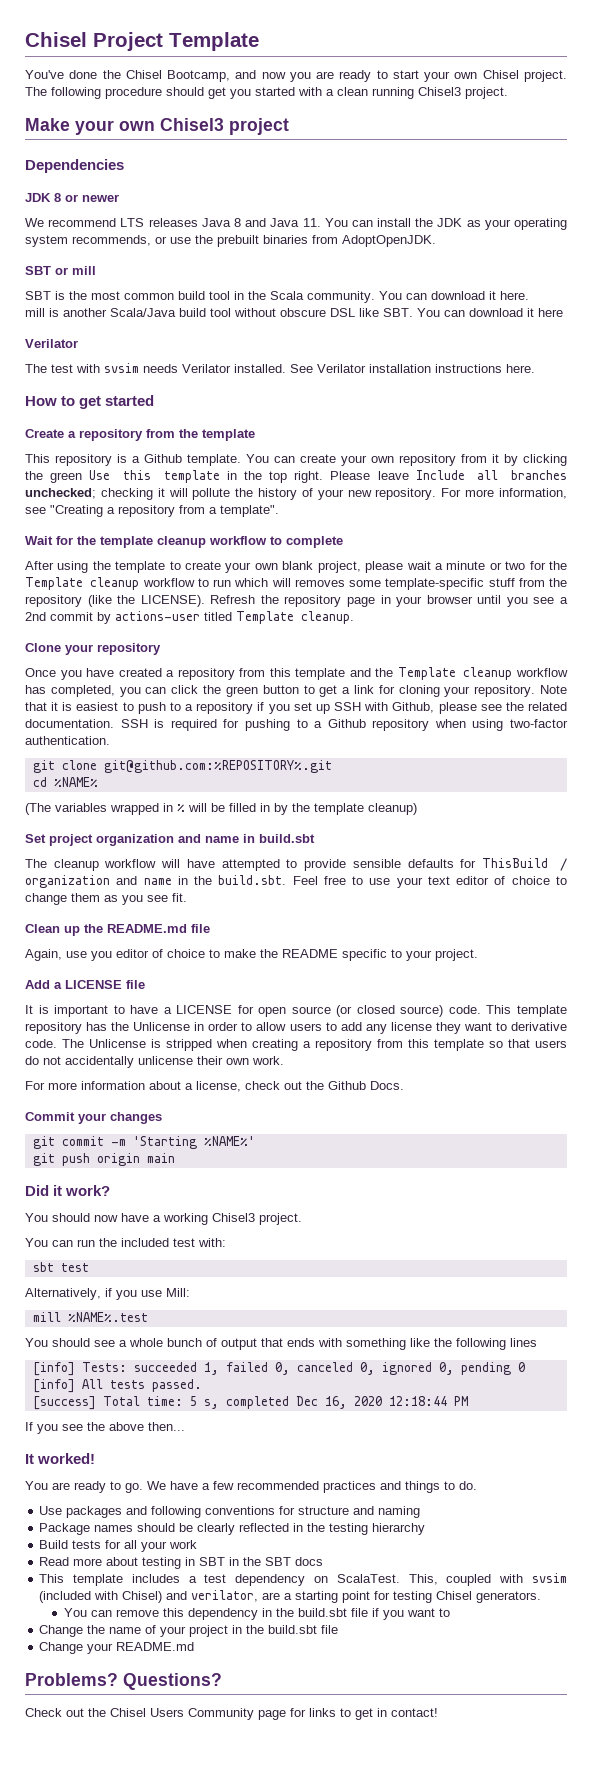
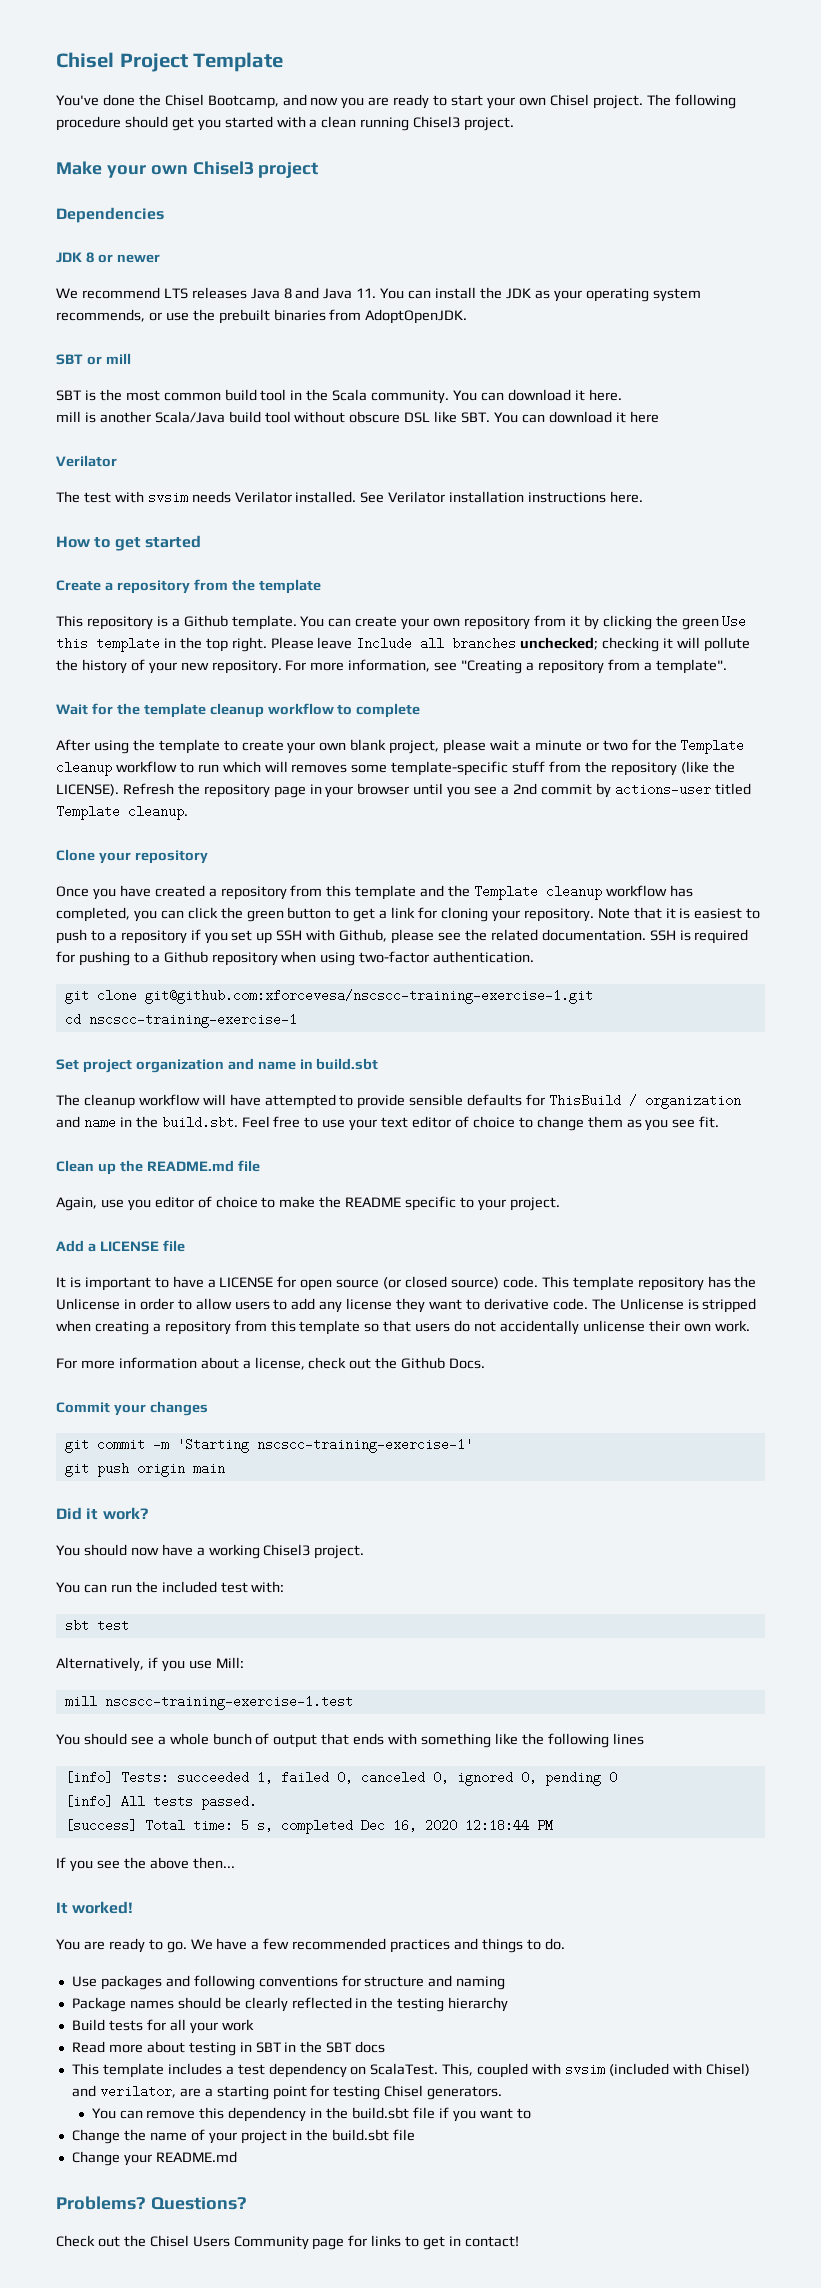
[103,760,332,773] git@github.com:%REPOSITORY%.git -> [144,989,593,1004] git@github.com:xforcevesa/nscscc-training-exercise-1.git
[53,777,98,787] [25,803,417,815] %NAME% // (The variables wrapped in % will be filled in by the template cleanup) -> [88,1013,297,1028] nscscc-training-exercise-1
[203,1136,255,1146] %NAME%' -> [256,1438,473,1453] nscscc-training-exercise-1'
[67,1312,148,1322] %NAME%.test -> [104,1695,353,1710] nscscc-training-exercise-1.test

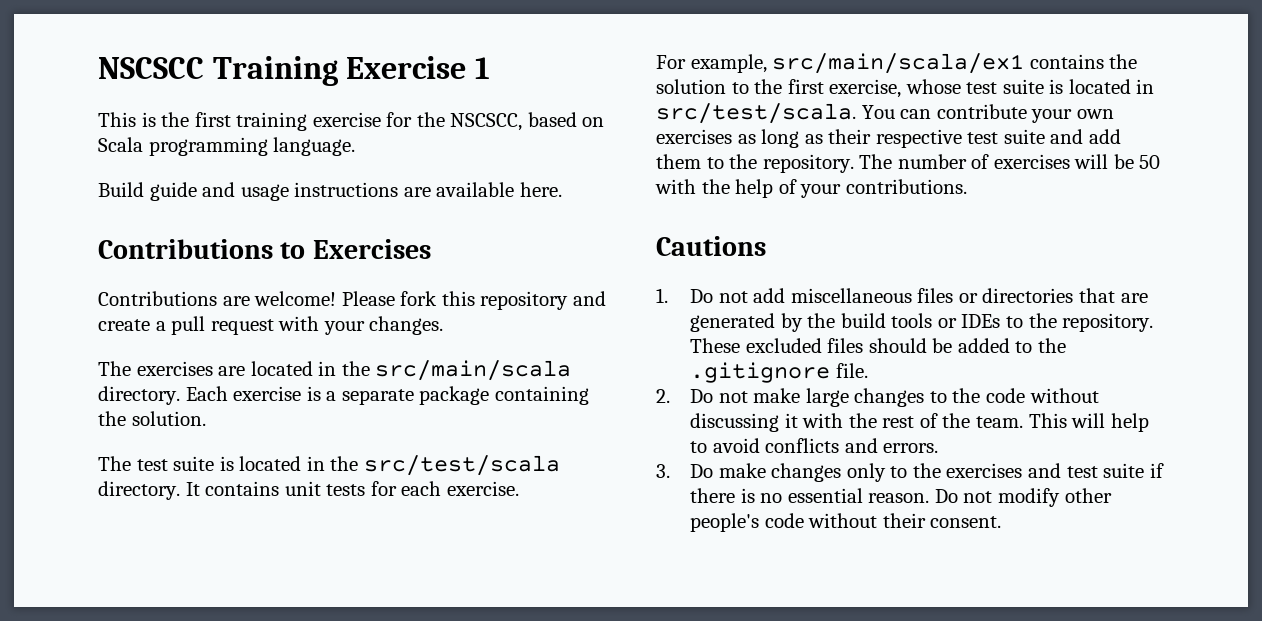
[56,52,284,72] [56,94,736,109] [56,116,515,131] [56,161,319,178] [56,207,164,223] [56,252,160,263] [56,287,701,302] [56,309,468,324] [56,353,131,365] [56,389,622,404] [56,411,659,423] [56,455,117,467] [56,491,644,503] [56,535,201,551] [56,579,321,594] [56,615,747,630] [56,637,750,652] [56,659,727,674] [56,703,421,718] [56,739,745,754] [56,761,735,776] [56,783,751,798] [56,805,188,820] [56,849,208,864] [56,885,693,900] [56,907,761,922] [56,929,749,944] [56,951,535,966] [64,989,593,1004] [64,1013,297,1028] [56,1058,379,1073] [56,1094,742,1109] [56,1116,720,1131] [56,1160,260,1175] [56,1196,560,1211] [56,1240,185,1252] [56,1276,757,1291] [56,1298,757,1313] [56,1320,750,1335] [56,1357,486,1370] [56,1401,208,1416] [64,1438,473,1453] [64,1462,225,1477] [56,1507,148,1520] [56,1544,365,1559] [56,1581,285,1593] [64,1619,129,1632] [56,1657,244,1672] [64,1695,353,1710] [56,1733,644,1748] [64,1771,617,1786] [64,1795,257,1810] [64,1819,553,1834] [56,1857,235,1872] [56,1901,134,1914] [56,1938,565,1953] [71,1975,506,1990] [71,1997,509,2012] [71,2019,254,2034] [71,2041,386,2056] [71,2063,750,2078] [71,2085,503,2100] [91,2107,531,2122] [71,2129,416,2144] [71,2151,237,2166] [56,2196,247,2210] [56,2235,519,2250] Chisel Project Template // You've done the Chisel Bootcamp, and now you are ready to start your own Chisel project. The following procedure should get you started with a clean running Chisel3 project. // Make your own Chisel3 project // Dependencies // JDK 8 or newer // We recommend LTS releases Java 8 and Java 11. You can install the JDK as your operating system recommends, or use the prebuilt binaries from AdoptOpenJDK. // SBT or mill // SBT is the most common build tool in the Scala community. You can download it here. // mill is another Scala/Java build tool without obscure DSL like SBT. You can download it here // Verilator // The test with svsim needs Verilator installed. See Verilator installation instructions here. // How to get started // Create a repository from the template // This repository is a Github template. You can create your own repository from it by clicking the green Use this template in the top right. Please leave Include all branches unchecked; checking it will pollute the history of your new repository. For more information, see "Creating a repository from a template". // Wait for the template cleanup workflow to complete // After using the template to create your own blank project, please wait a minute or two for the Template cleanup workflow to run which will removes some template-specific stuff from the repository (like the LICENSE). Refresh the repository page in your browser until you see a 2nd commit by actions-user titled Template cleanup. // Clone your repository // Once you have created a repository from this template and the Template cleanup workflow has completed, you can click the green button to get a link for cloning your repository. Note that it is easiest to push to a repository if you set up SSH with Github, please see the related documentation. SSH is required for pushing to a Github repository when using two-factor authentication. // git clone git@github.com:xforcevesa/nscscc-training-exercise-1.git // cd nscscc-training-exercise-1 // Set project organization and name in build.sbt // The cleanup workflow will have attempted to provide sensible defaults for ThisBuild / organization and name in the build.sbt. Feel free to use your text editor of choice to change them as you see fit. // Clean up the README.md file // Again, use you editor of choice to make the README specific to your project. // Add a LICENSE file // It is important to have a LICENSE for open source (or closed source) code. This template repository has the Unlicense in order to allow users to add any license they want to derivative code. The Unlicense is stripped when creating a repository from this template so that users do not accidentally unlicense their own work. // For more information about a license, check out the Github Docs. // Commit your changes // git commit -m 'Starting nscscc-training-exercise-1' // git push origin main // Did it work? // You should now have a working Chisel3 project. // You can run the included test with: // sbt test // Alternatively, if you use Mill: // mill nscscc-training-exercise-1.test // You should see a whole bunch of output that ends with something like the following lines // [info] Tests: succeeded 1, failed 0, canceled 0, ignored 0, pending 0 // [info] All tests passed. // [success] Total time: 5 s, completed Dec 16, 2020 12:18:44 PM // If you see the above then... // It worked! // You are ready to go. We have a few recommended practices and things to do. // Use packages and following conventions for structure and naming // Package names should be clearly reflected in the testing hierarchy // Build tests for all your work // Read more about testing in SBT in the SBT docs // This template includes a test dependency on ScalaTest. This, coupled with svsim (included with Chisel) and verilator, are a starting point for testing Chisel generators. // You can remove this dependency in the build.sbt file if you want to // Change the name of your project in the build.sbt file // Change your README.md // Problems? Questions? // Check out the Chisel Users Community page for links to get in contact! -> [98,56,490,86] [98,112,605,131] [98,137,356,156] [98,182,562,201] [98,239,431,259] [98,291,606,310] [98,316,444,335] [98,360,572,381] [98,386,589,405] [98,411,206,426] [98,455,560,476] [98,481,519,500] [656,53,1138,74] [656,79,1155,98] [656,103,1114,124] [656,129,1121,148] [656,154,1161,173] [655,179,967,198] [656,236,766,256] [656,288,1148,303] [690,313,1154,332] [690,338,1066,353] [690,362,868,383] [656,388,1099,407] [690,413,1149,432] [690,438,939,453] [656,463,1164,482] [690,488,1112,507] [690,513,1002,532] NSCSCC Training Exercise 1 // This is the first training exercise for the NSCSCC, based on Scala programming language. // Build guide and usage instructions are available here. // Contributions to Exercises // Contributions are welcome! Please fork this repository and create a pull request with your changes. // The exercises are located in the src/main/scala directory. Each exercise is a separate package containing the solution. // The test suite is located in the src/test/scala directory. It contains unit tests for each exercise. // For example, src/main/scala/ex1 contains the solution to the first exercise, whose test suite is located in src/test/scala. You can contribute your own exercises as long as their respective test suite and add them to the repository. The number of exercises will be 50 with the help of your contributions. // Cautions // 1. Do not add miscellaneous files or directories that are generated by the build tools or IDEs to the repository. These excluded files should be added to the .gitignore file. // 2. Do not make large changes to the code without discussing it with the rest of the team. This will help to avoid conflicts and errors. // 3. Do make changes only to the exercises and test suite if there is no essential reason. Do not modify other people's code without their consent.

